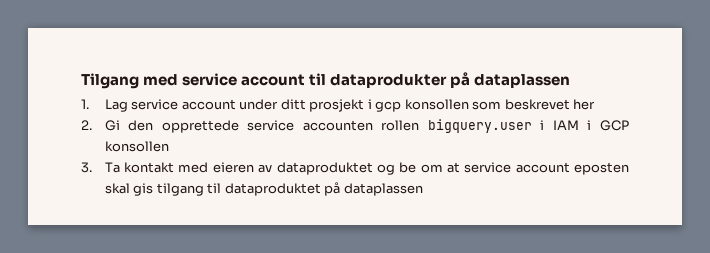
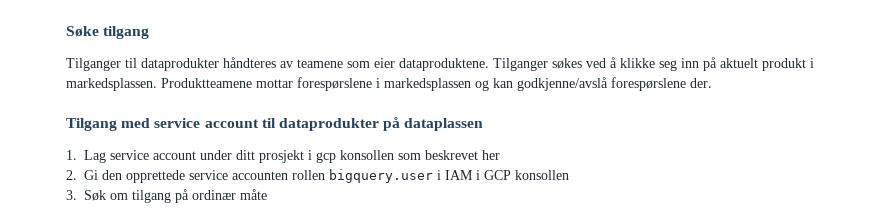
(81, 81) none -> [66,26,150,39] [66,57,814,71] [66,77,712,91] Søke tilgang // Tilganger til dataprodukter håndteres av teamene som eier dataproduktene. Tilganger søkes ved å klikke seg inn på aktuelt produkt i markedsplassen. Produktteamene mottar forespørslene i markedsplassen og kan godkjenne/avslå forespørslene der. //
[104,162,629,175] [104,182,423,196] Ta kontakt med eieren av dataproduktet og be om at service account eposten skal gis tilgang til dataproduktet på dataplassen -> [84,189,267,203] Søk om tilgang på ordinær måte

